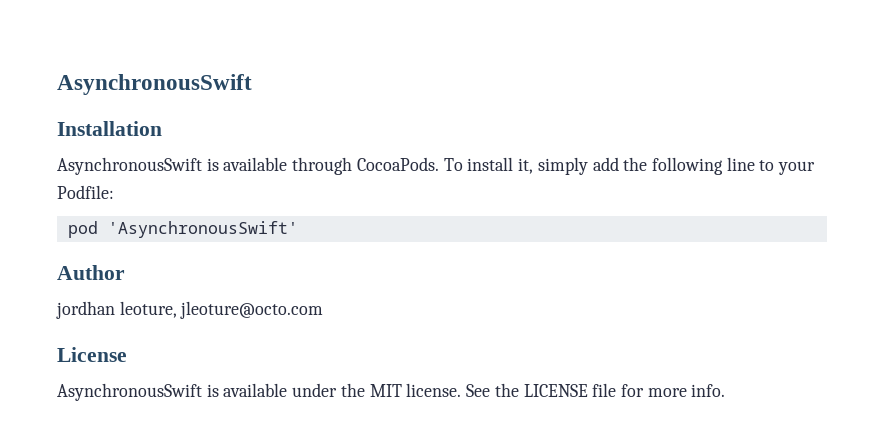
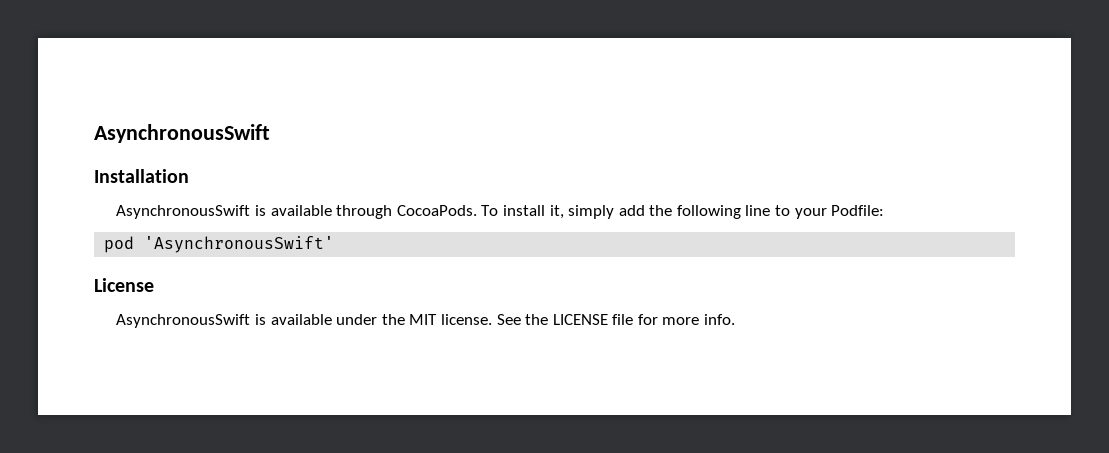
[57,265,125,280] [56,301,324,319] // Author // jordhan leoture, jleoture@octo.com -> (335, 244) none

